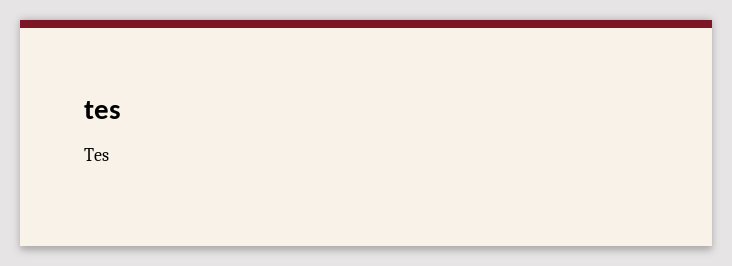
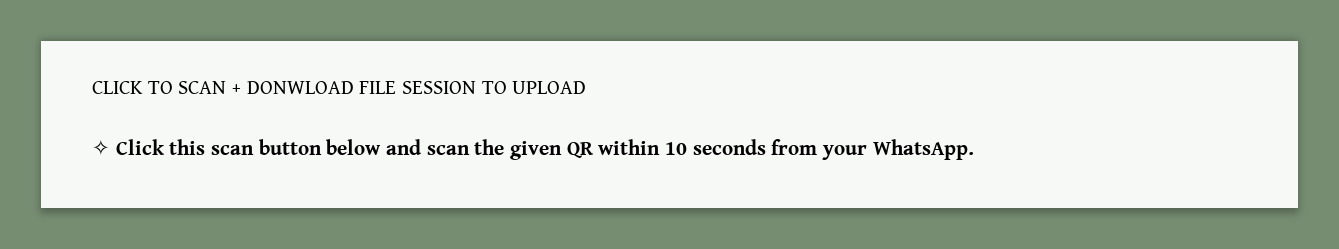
[84,101,121,119] [84,148,109,161] tes // Tes -> [92,81,587,94] [92,139,974,160] CLICK TO SCAN + DONWLOAD FILE SESSION TO UPLOAD // ✧ Click this scan button below and scan the given QR within 10 seconds from your WhatsApp.

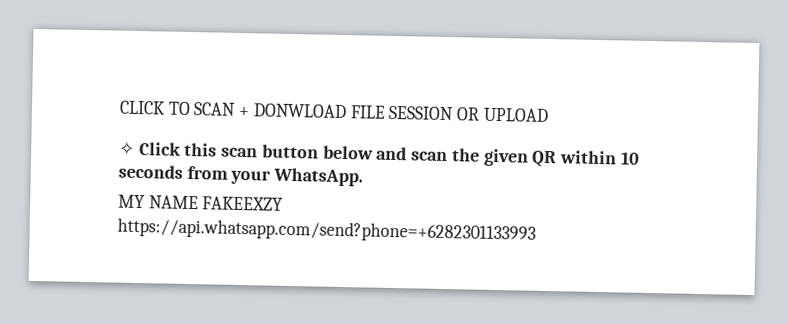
[481,81,507,94] TO -> [456,107,481,121] OR
(974, 149) none -> [118,194,284,211] [117,217,536,244] // MY NAME FAKEEXZY https://api.whatsapp.com/send?phone=+6282301133993

